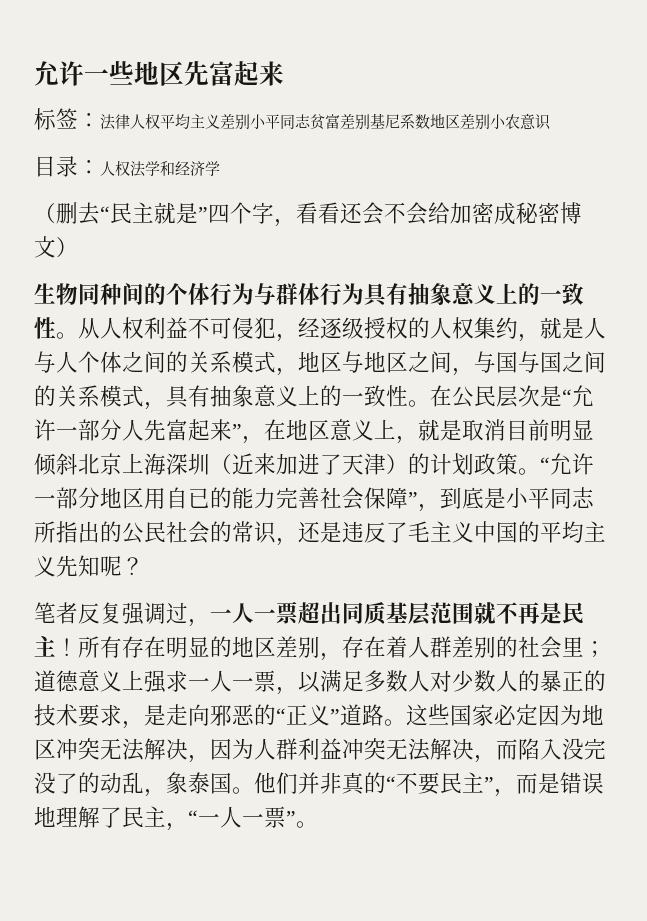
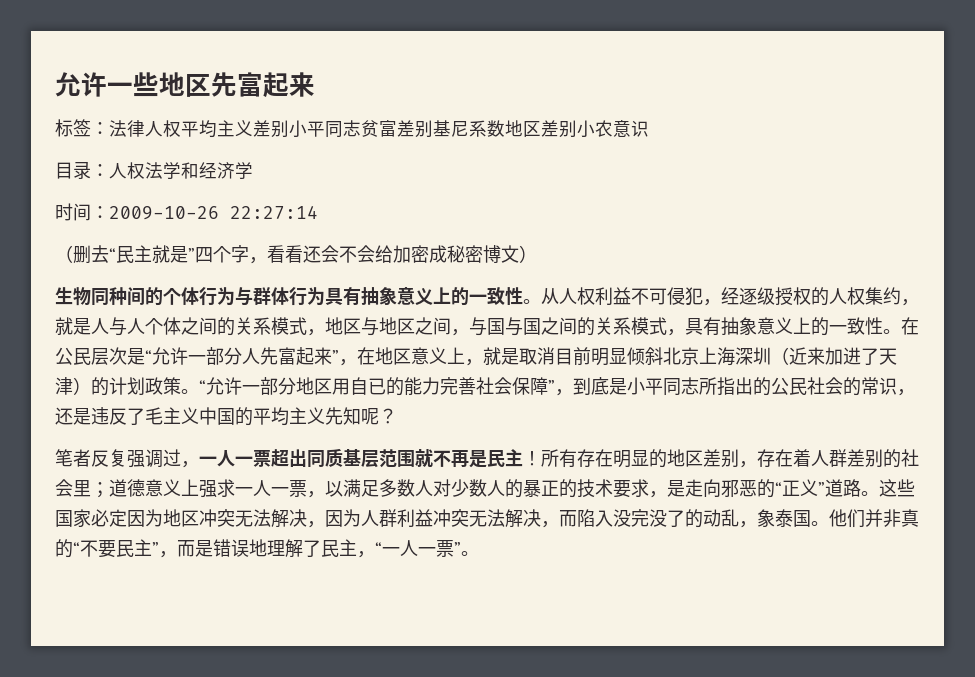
(220, 168) none -> [55,203,318,221] // 时间：2009-10-26 22:27:14

